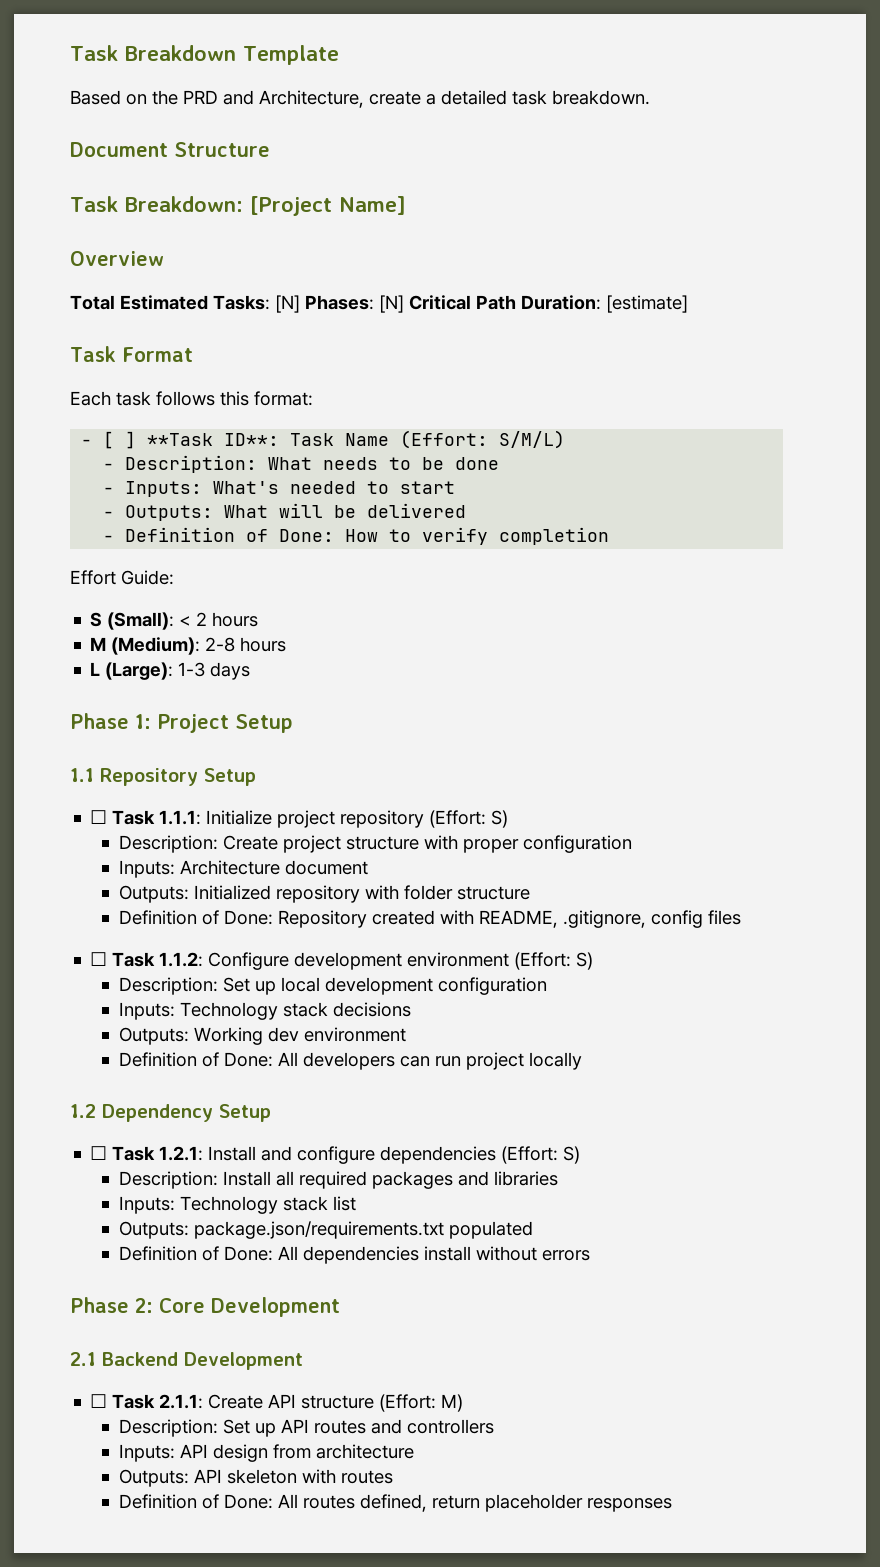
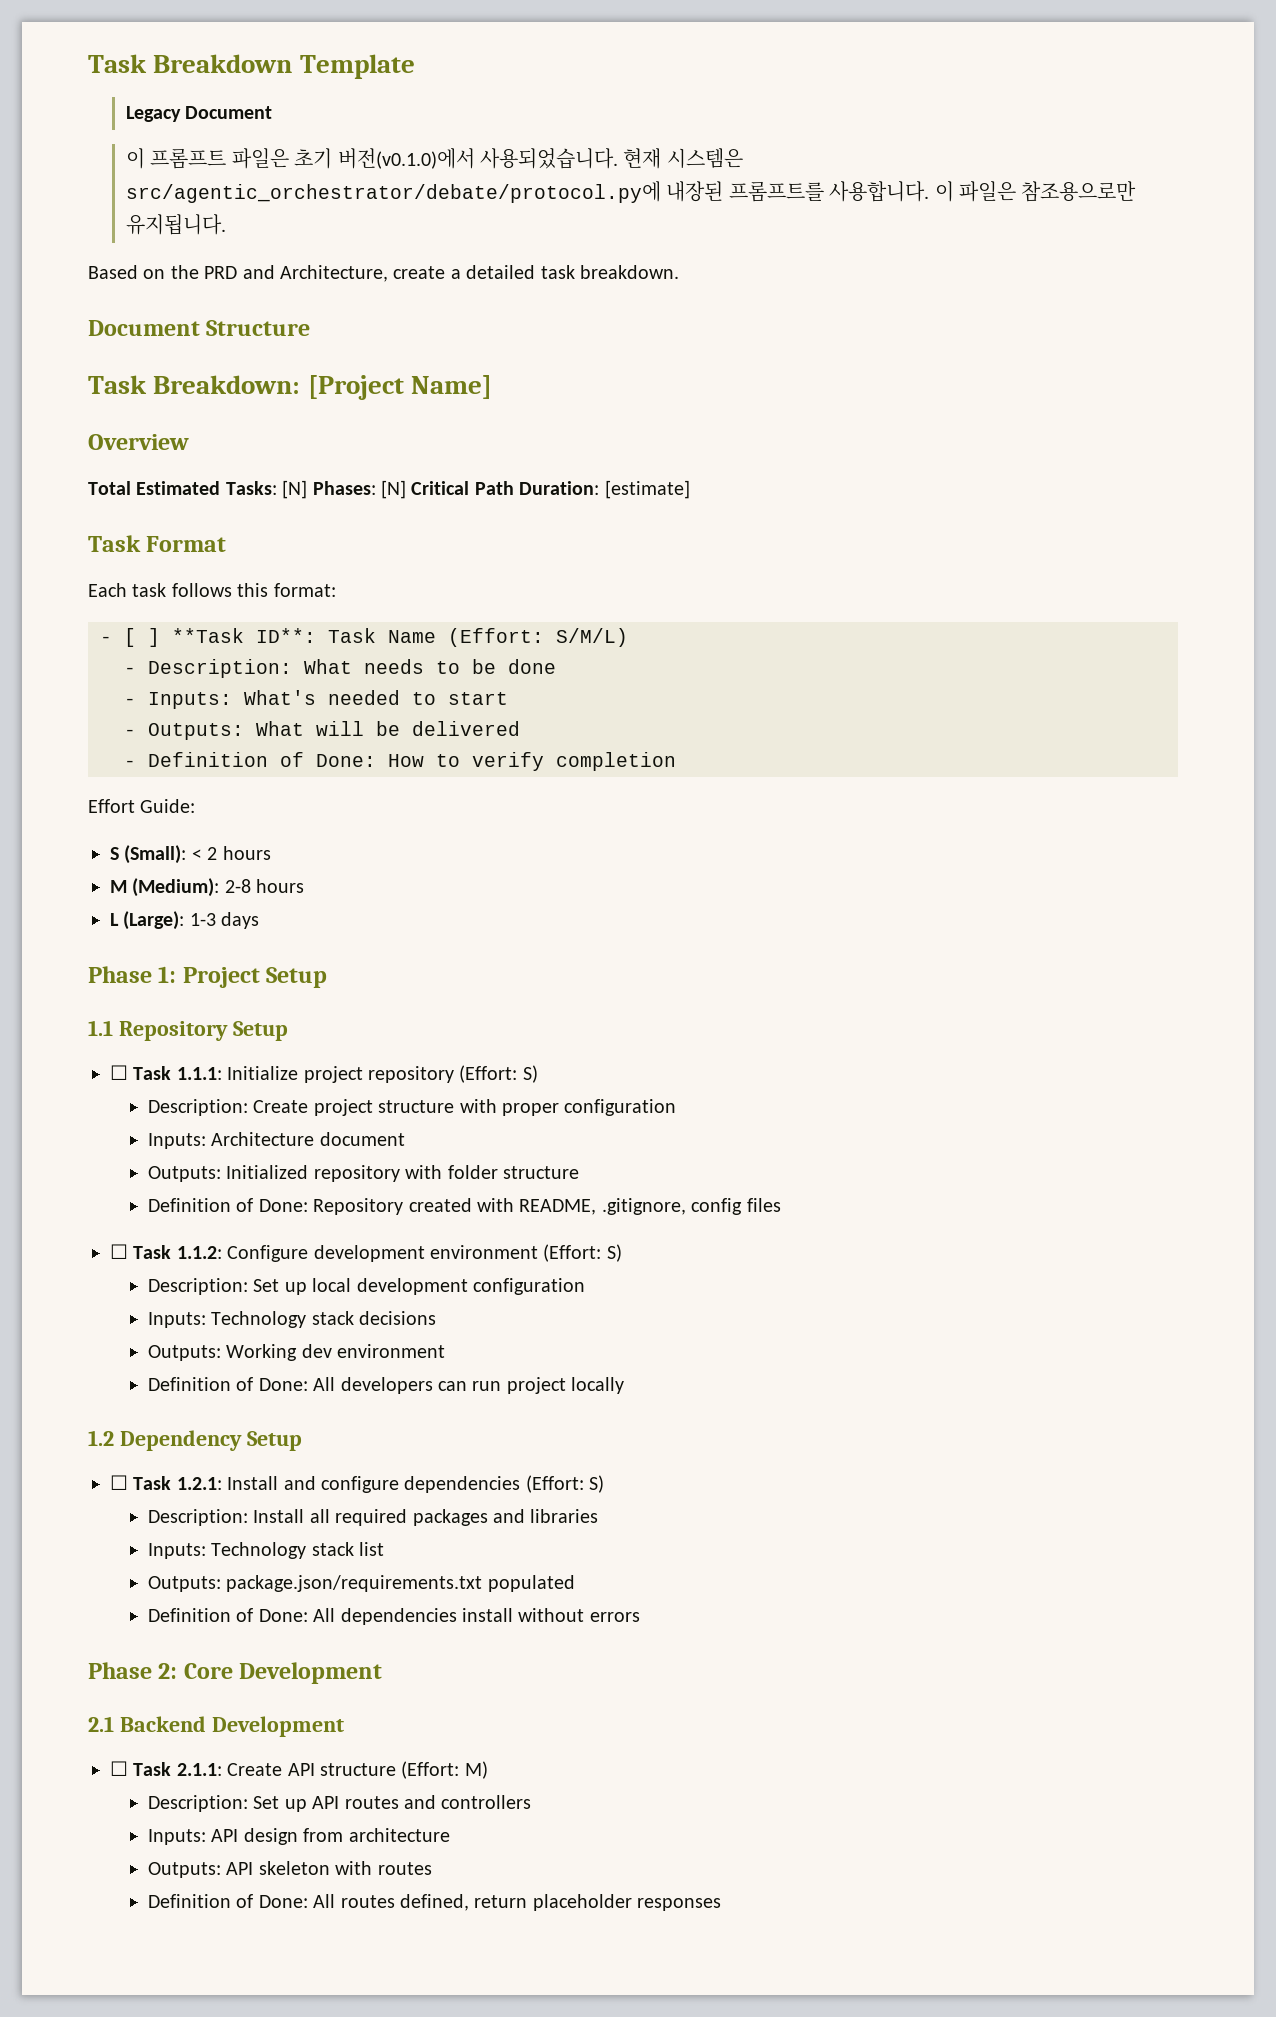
(339, 55) none -> [126,106,273,122] [126,148,743,169] [126,181,1137,203] [126,214,227,235] // Legacy Document // 이 프롬프트 파일은 초기 버전(v0.1.0)에서 사용되었습니다. 현재 시스템은 src/agentic_orchestrator/debate/protocol.py에 내장된 프롬프트를 사용합니다. 이 파일은 참조용으로만 유지됩니다.

